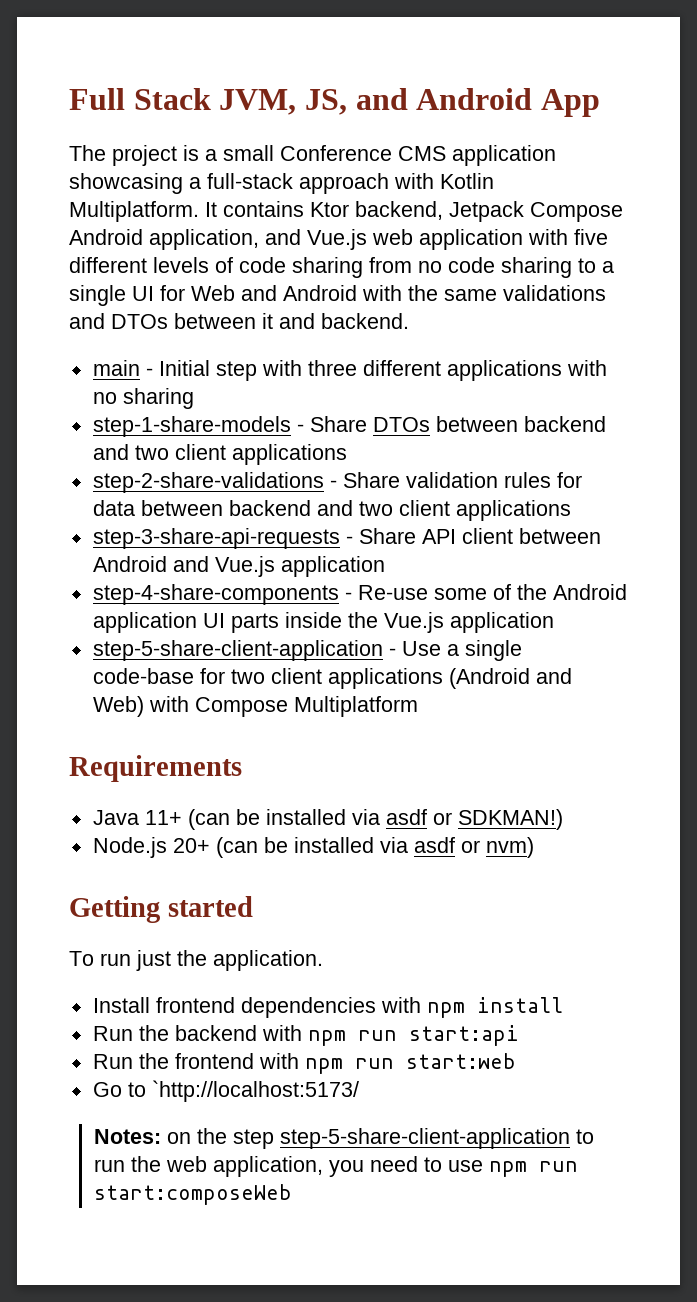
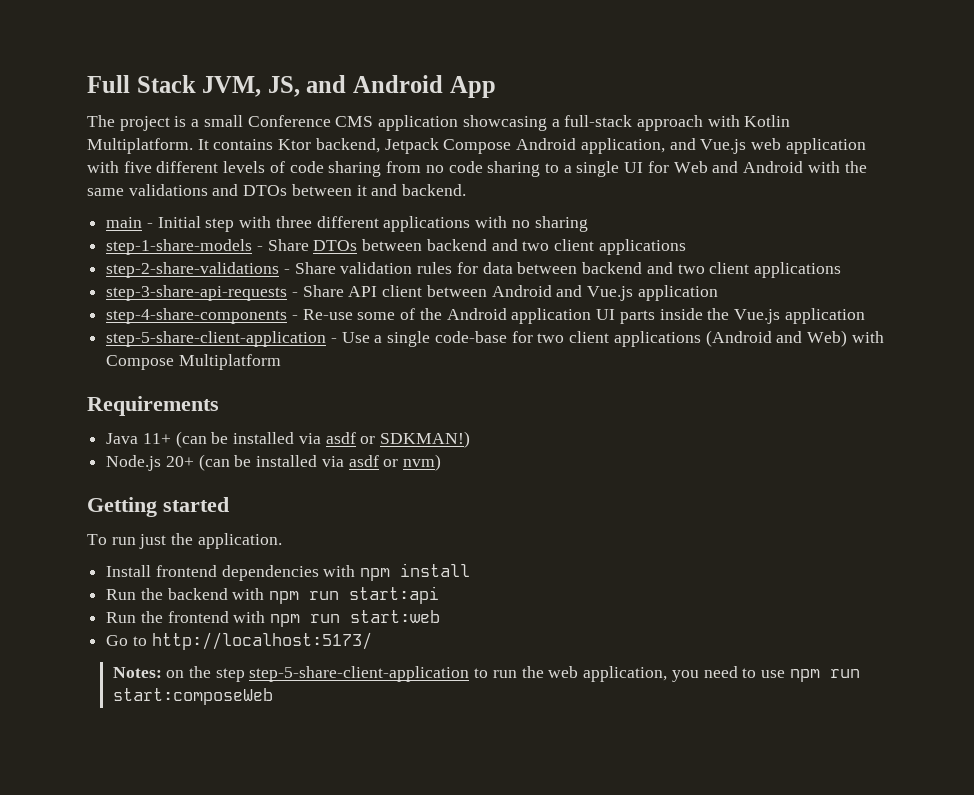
[151,1080,359,1102] `http://localhost:5173/ -> [151,632,372,650] http://localhost:5173/

